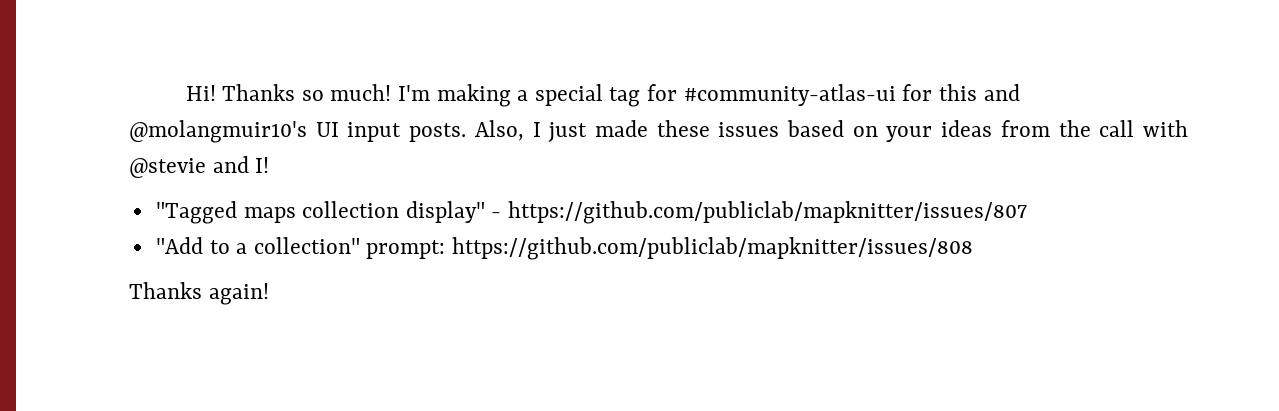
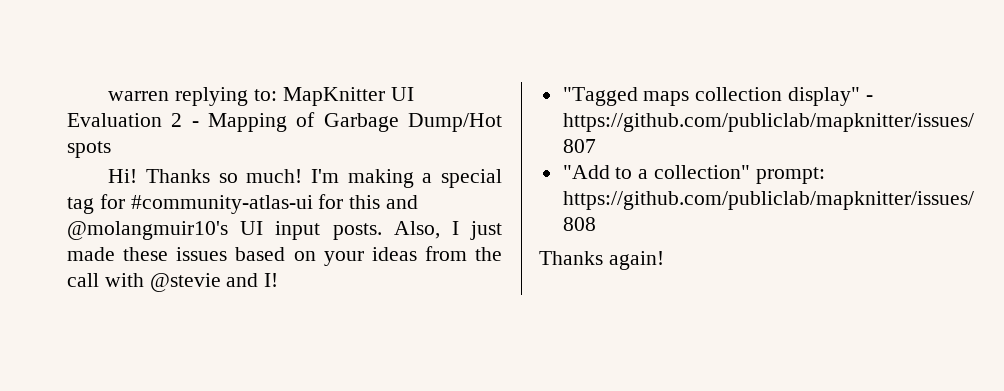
(185, 93) none -> [108,87,414,106] [67,112,502,132] [67,141,111,158] warren replying to: MapKnitter UI Evaluation 2 - Mapping of Garbage Dump/Hot spots //

